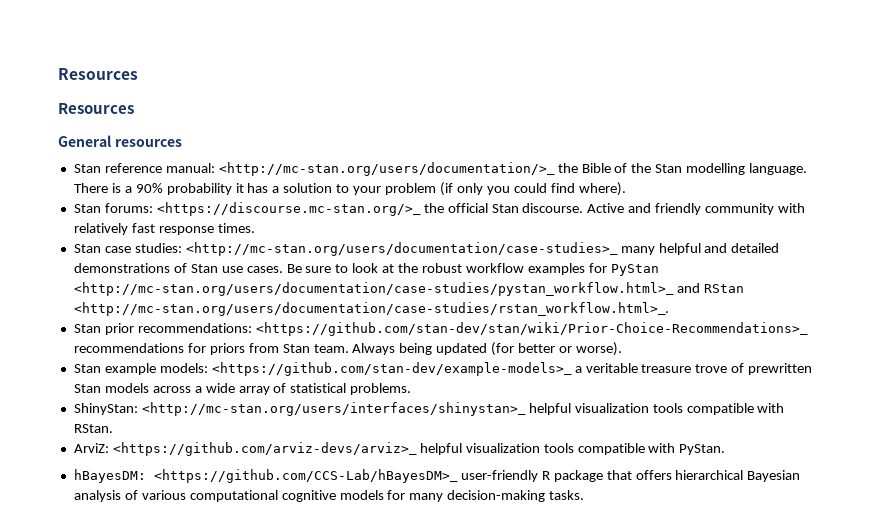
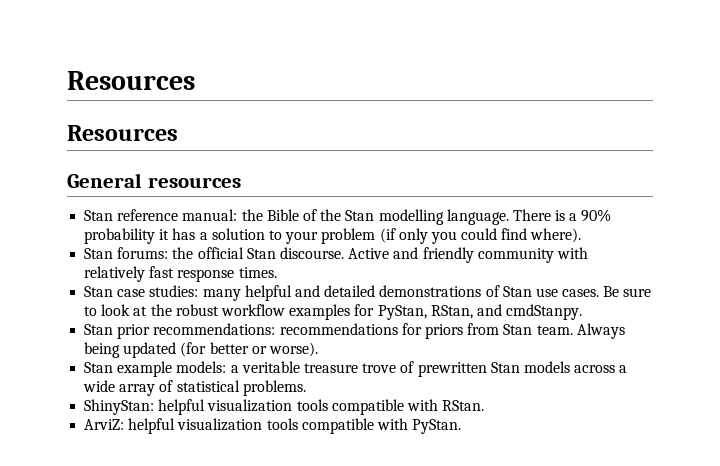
[218,162,555,176] <http://mc-stan.org/users/documentation/>_ -> (238, 215) none
[156,202,421,216] <https://discourse.mc-stan.org/>_ -> (169, 253) none
[185,242,618,256] <http://mc-stan.org/users/documentation/case-studies>_ -> (199, 291) none
[610,264,659,276] [73,282,744,296] [73,302,669,316] PyStan <http://mc-stan.org/users/documentation/case-studies/pystan_workflow.html>_ and RStan <http://mc-stan.org/users/documentation/case-studies/rstan_workflow.html>_. -> [377,304,583,320] PyStan, RStan, and cmdStanpy.
[255,322,808,336] <https://github.com/stan-dev/stan/wiki/Prior-Choice-Recommendations>_ -> (276, 329) none
[211,362,572,376] <https://github.com/stan-dev/example-models>_ -> (227, 367) none
[141,402,526,416] <http://mc-stan.org/users/interfaces/shinystan>_ -> (155, 407) none
[112,442,417,456] <https://github.com/arviz-devs/arviz>_ -> (125, 424) none
[73,469,801,483] [73,490,585,502] // hBayesDM: <https://github.com/CCS-Lab/hBayesDM>_ user-friendly R package that offers hierarchical Bayesian analysis of various computational cognitive models for many decision-making tasks. -> (462, 426) none

